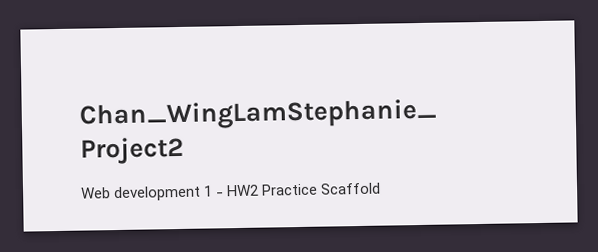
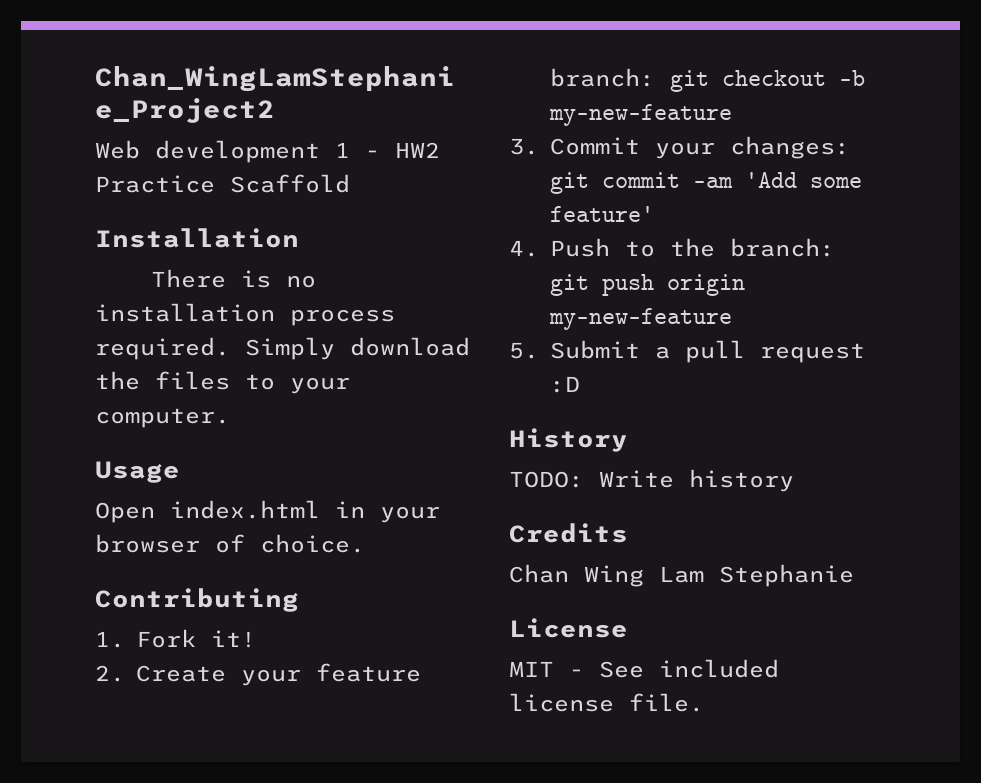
(382, 188) none -> [95,228,299,248] [150,269,316,288] [95,303,395,326] [95,337,470,360] [95,371,350,394] [95,408,230,428] [95,461,180,483] [95,500,440,523] [95,534,365,553] [95,588,299,612] [95,629,256,648] [95,663,421,686] [549,68,865,92] [548,104,732,126] [509,136,850,159] [549,172,862,194] [549,206,654,222] [509,238,835,257] [549,274,745,296] [548,308,732,330] [509,340,865,363] [549,376,580,393] [509,428,628,452] [509,469,794,492] [509,523,628,543] [509,564,854,587] [509,618,628,638] [509,659,779,678] [509,693,704,712] // Installation // There is no installation process required. Simply download the files to your computer. // Usage // Open index.html in your browser of choice. // Contributing // 1. Fork it! // 2. Create your feature branch: git checkout -b my-new-feature // 3. Commit your changes: git commit -am 'Add some feature' // 4. Push to the branch: git push origin my-new-feature // 5. Submit a pull request :D // History // TODO: Write history // Credits // Chan Wing Lam Stephanie // License // MIT - See included license file.

